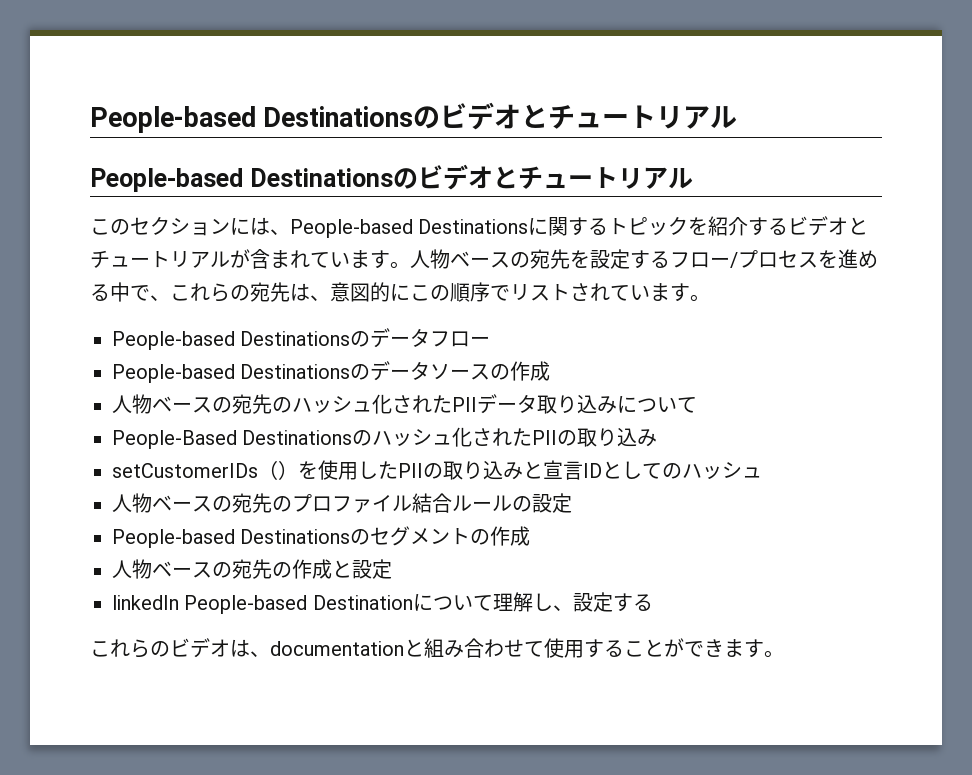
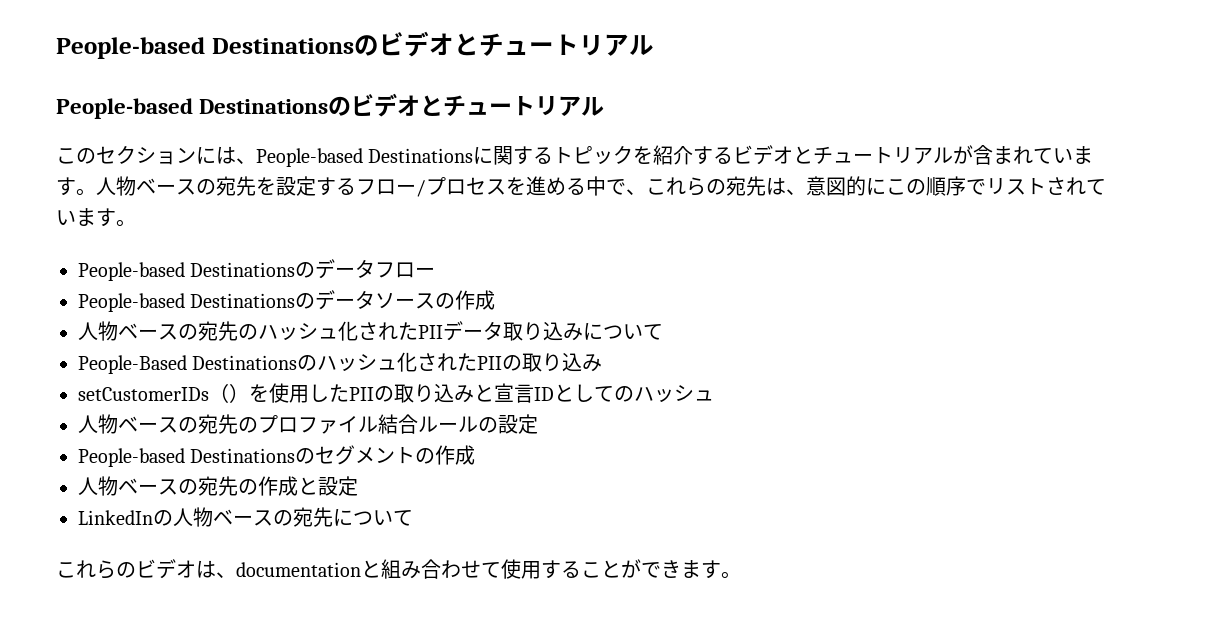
[112,592,653,614] linkedIn People-based Destinationについて理解し、設定する -> [78,507,413,527] LinkedInの人物ベースの宛先について

